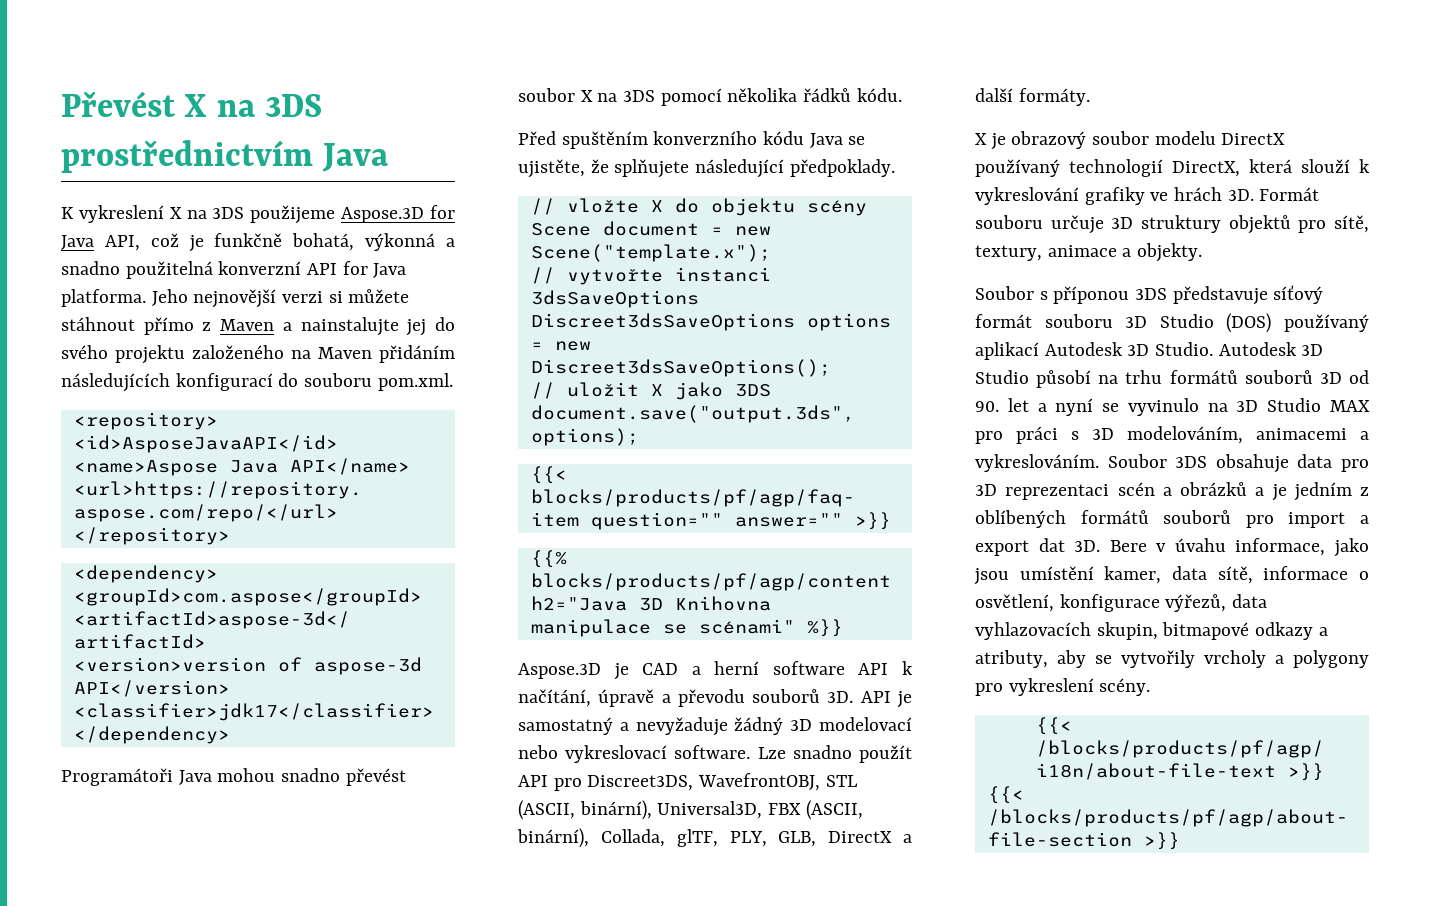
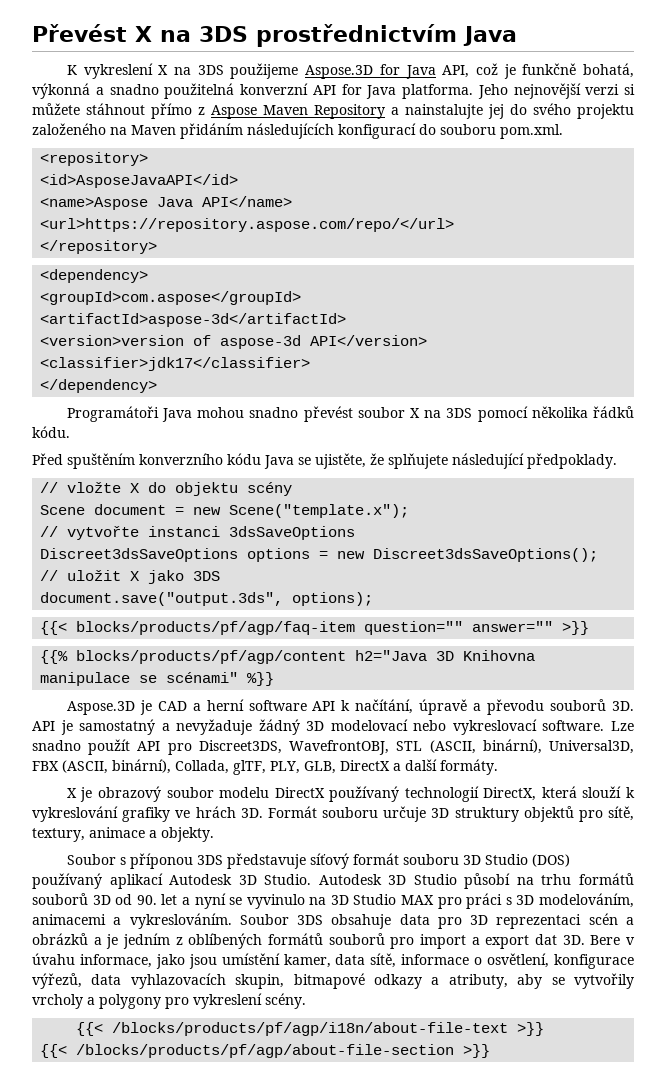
[220,319,275,331] Maven -> [211,104,385,119] Aspose Maven Repository

